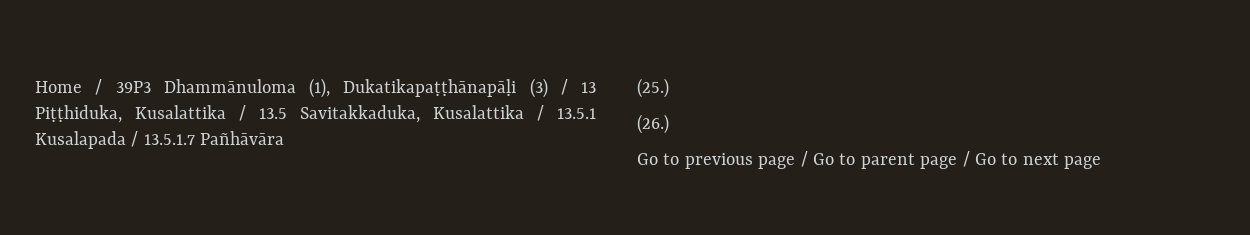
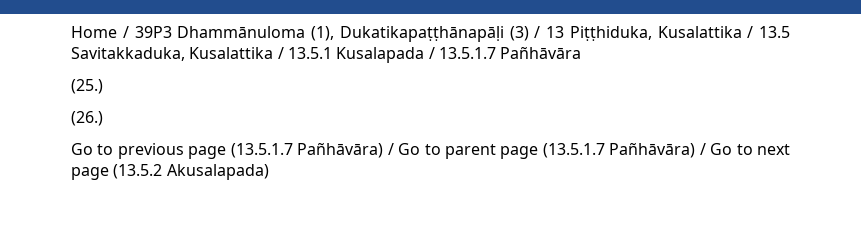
(796, 162) none -> [230,142,384,158] (13.5.1.7 Pañhāvāra)
(958, 162) none -> [542,142,696,158] (13.5.1.7 Pañhāvāra)
(1102, 162) none -> [113,164,269,180] (13.5.2 Akusalapada)

